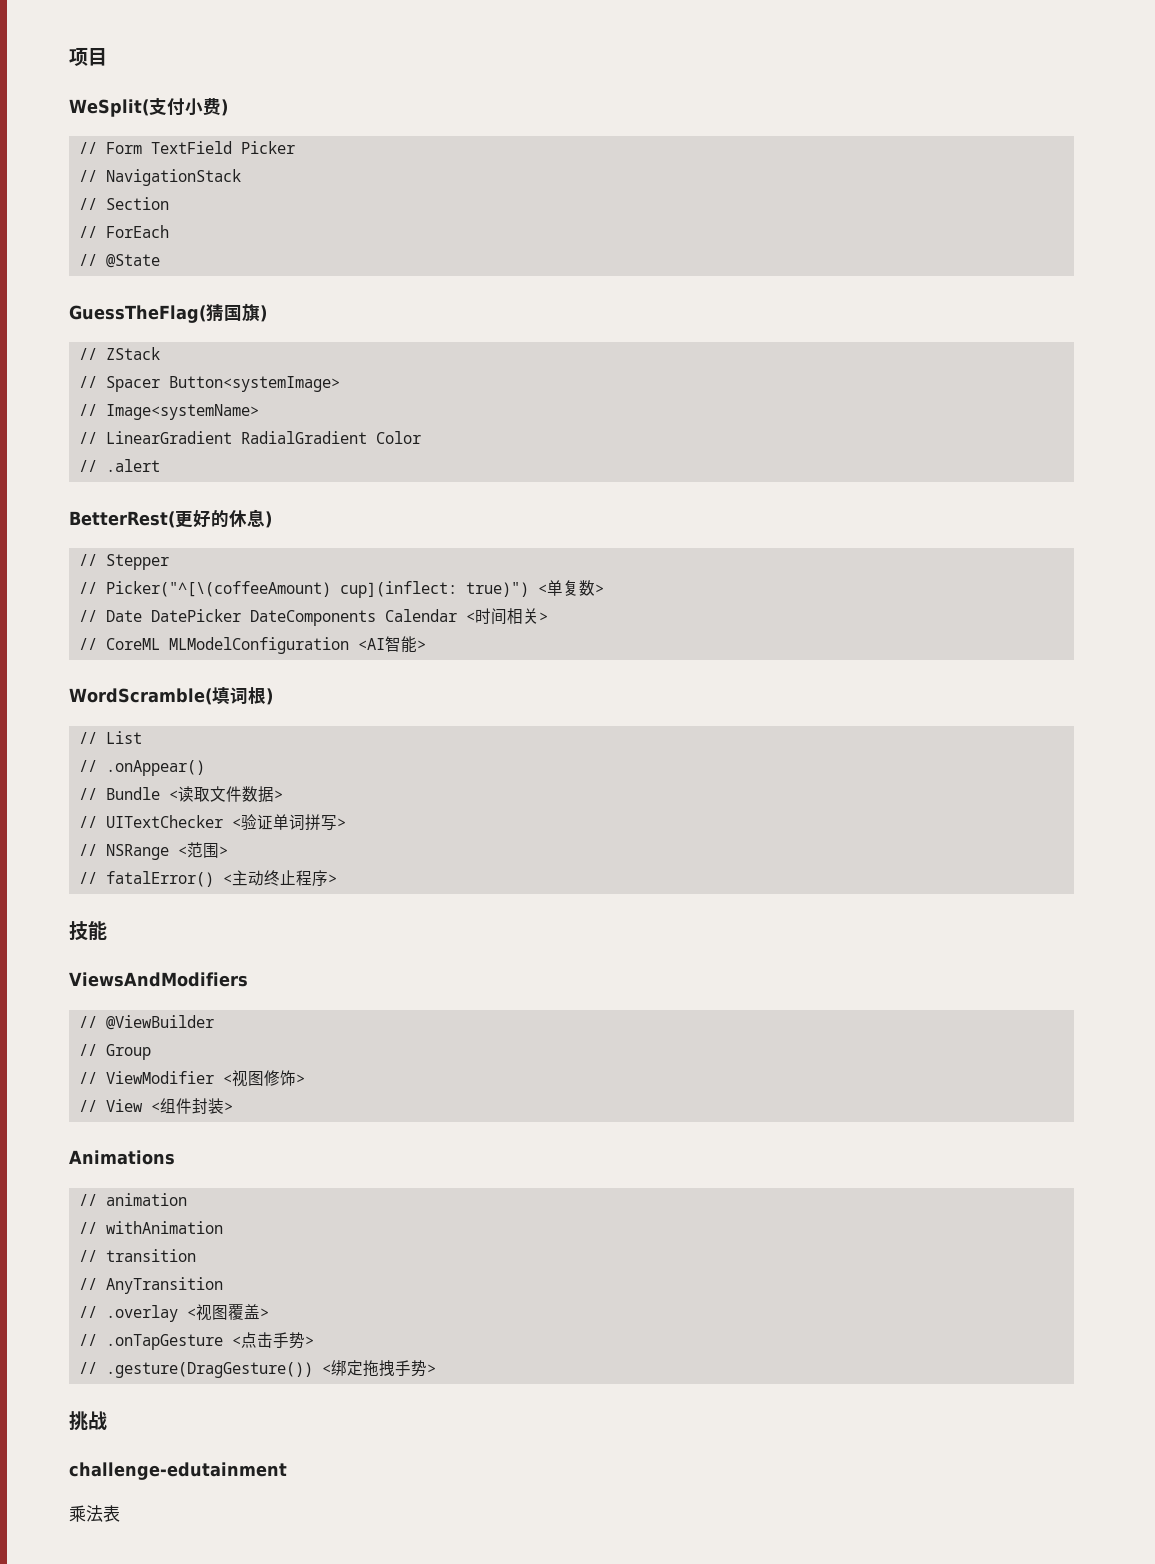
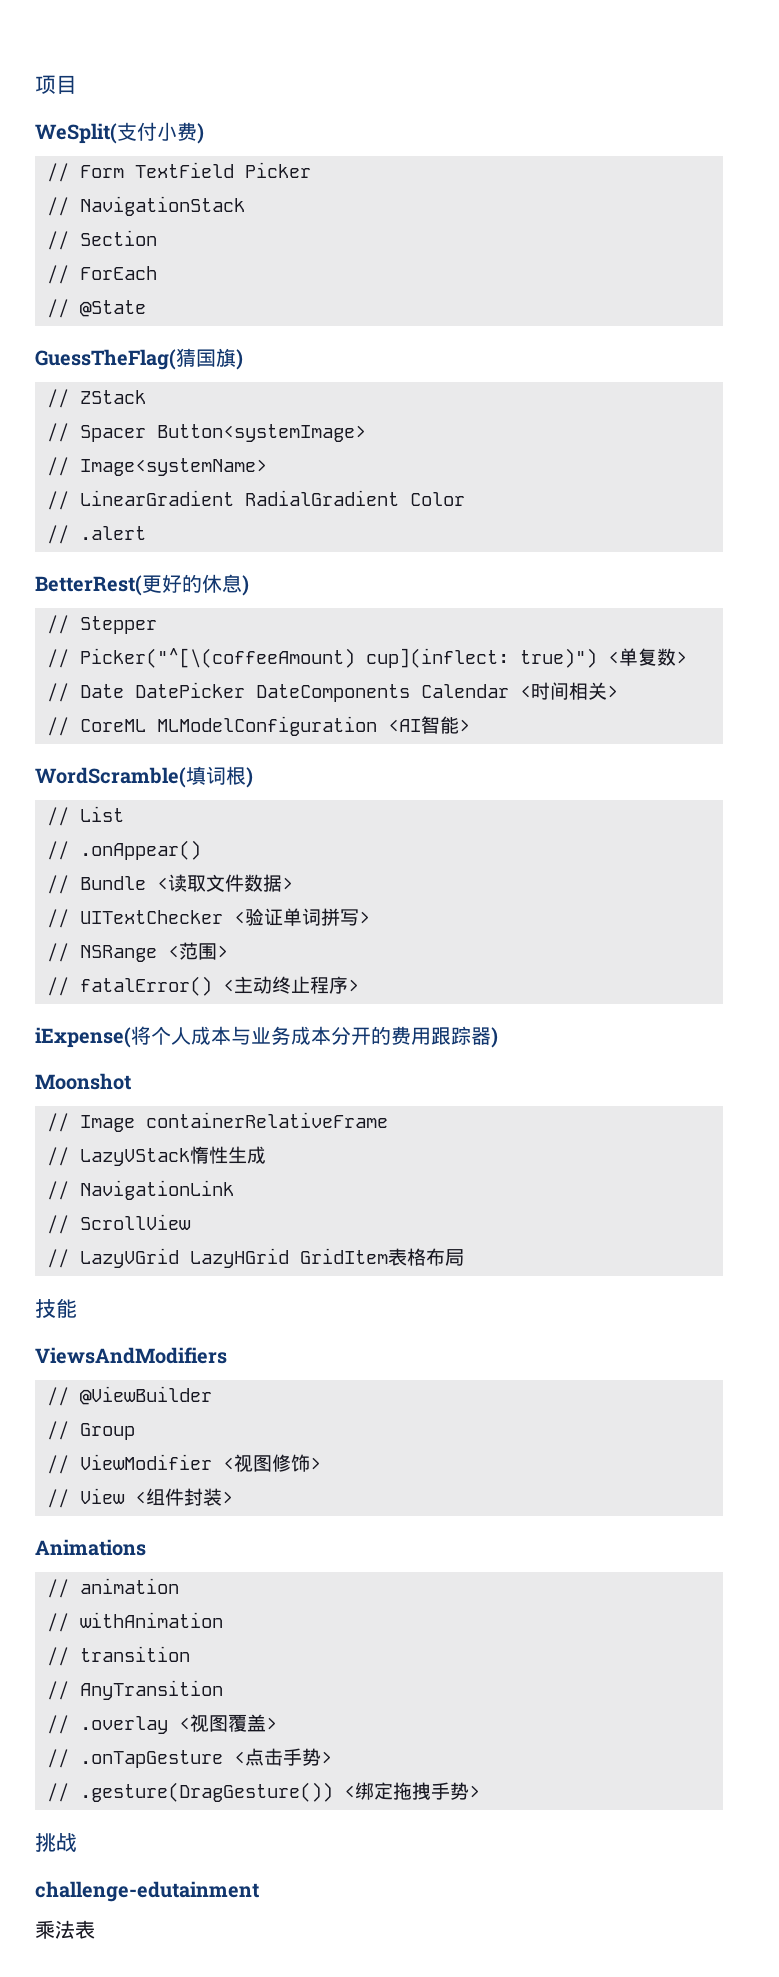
(338, 879) none -> [35,1026,498,1048] [35,1073,131,1090] [47,1112,388,1132] [47,1146,266,1166] [47,1180,234,1200] [47,1214,191,1234] [47,1248,464,1268] // iExpense(将个人成本与业务成本分开的费用跟踪器) // Moonshot // // Image containerRelativeFrame // // LazyVStack惰性生成 // // NavigationLink // // ScrollView // // LazyVGrid LazyHGrid GridItem表格布局

